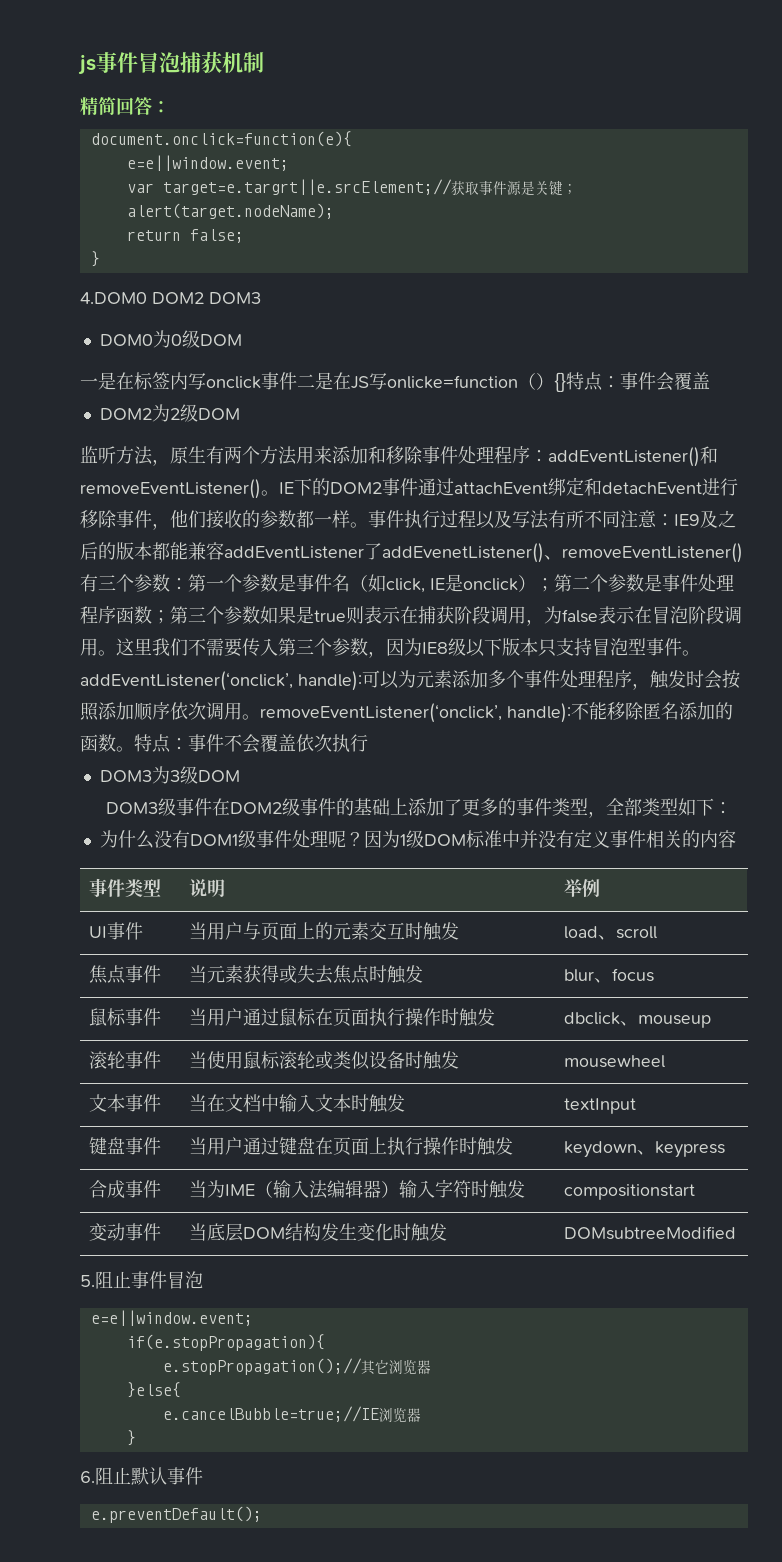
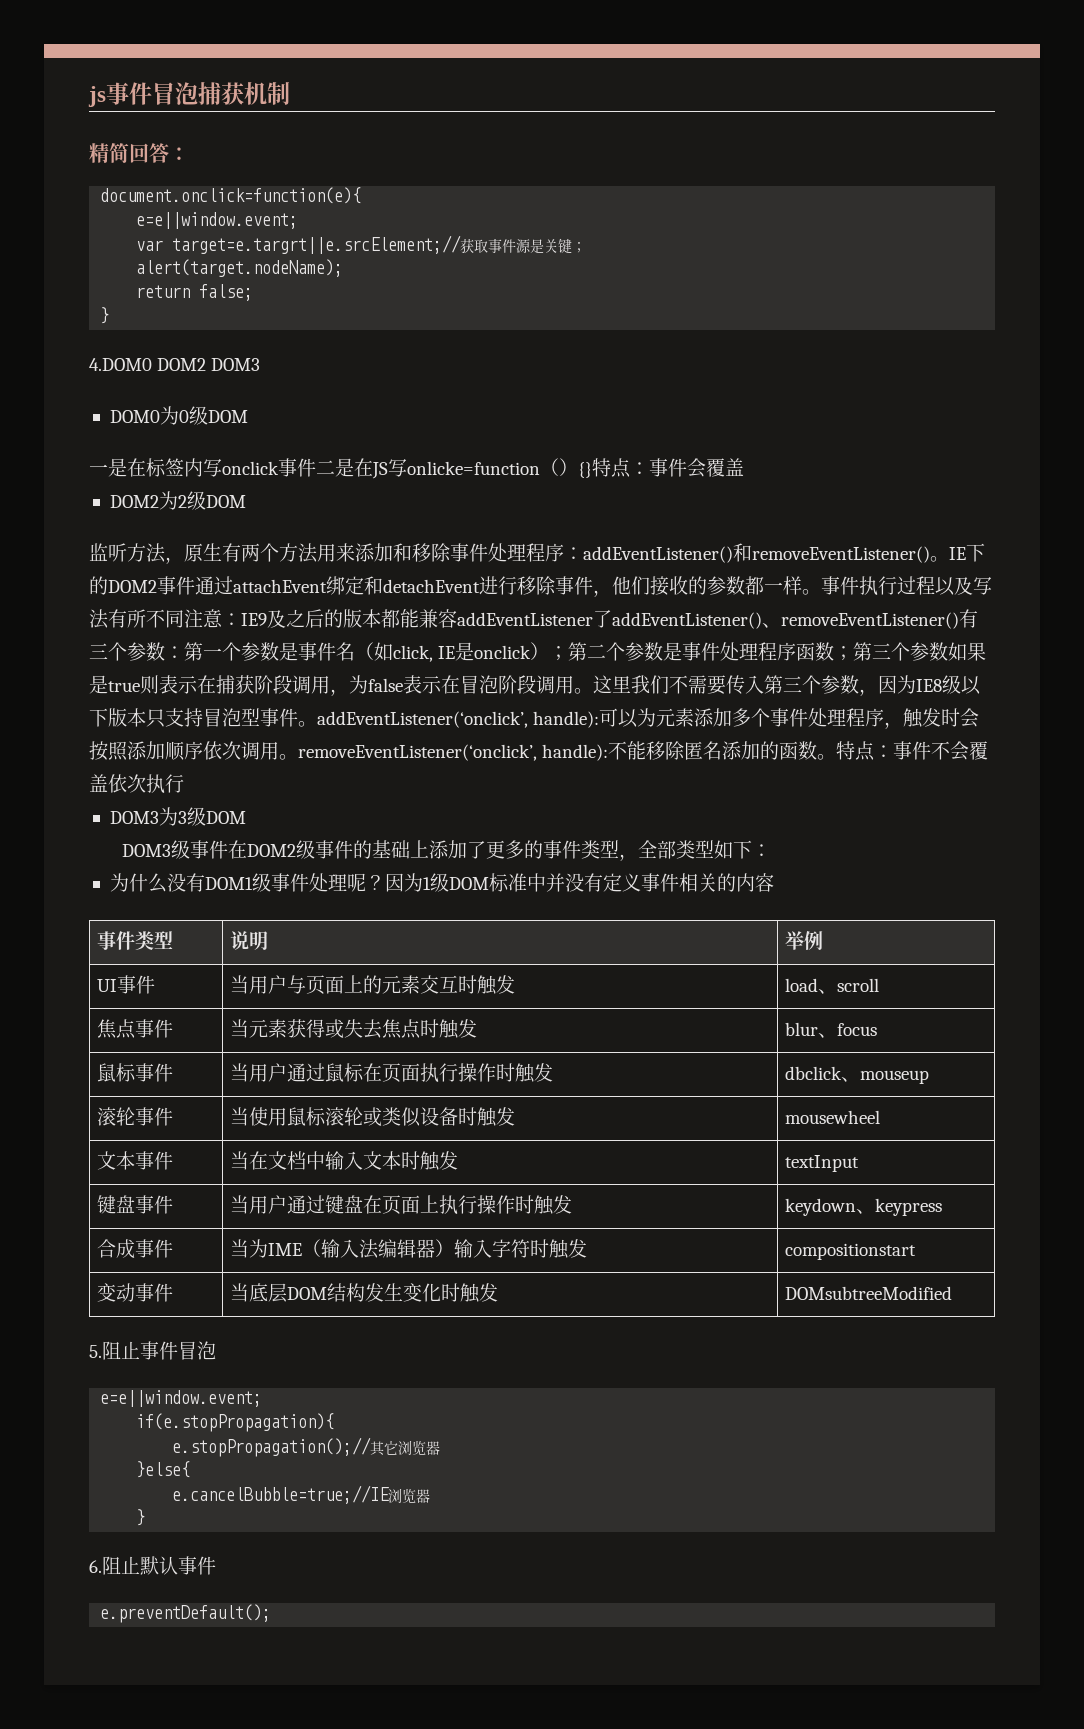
[382,543,544,563] addEvenetListener() -> [612,612,762,629] addEventListener()

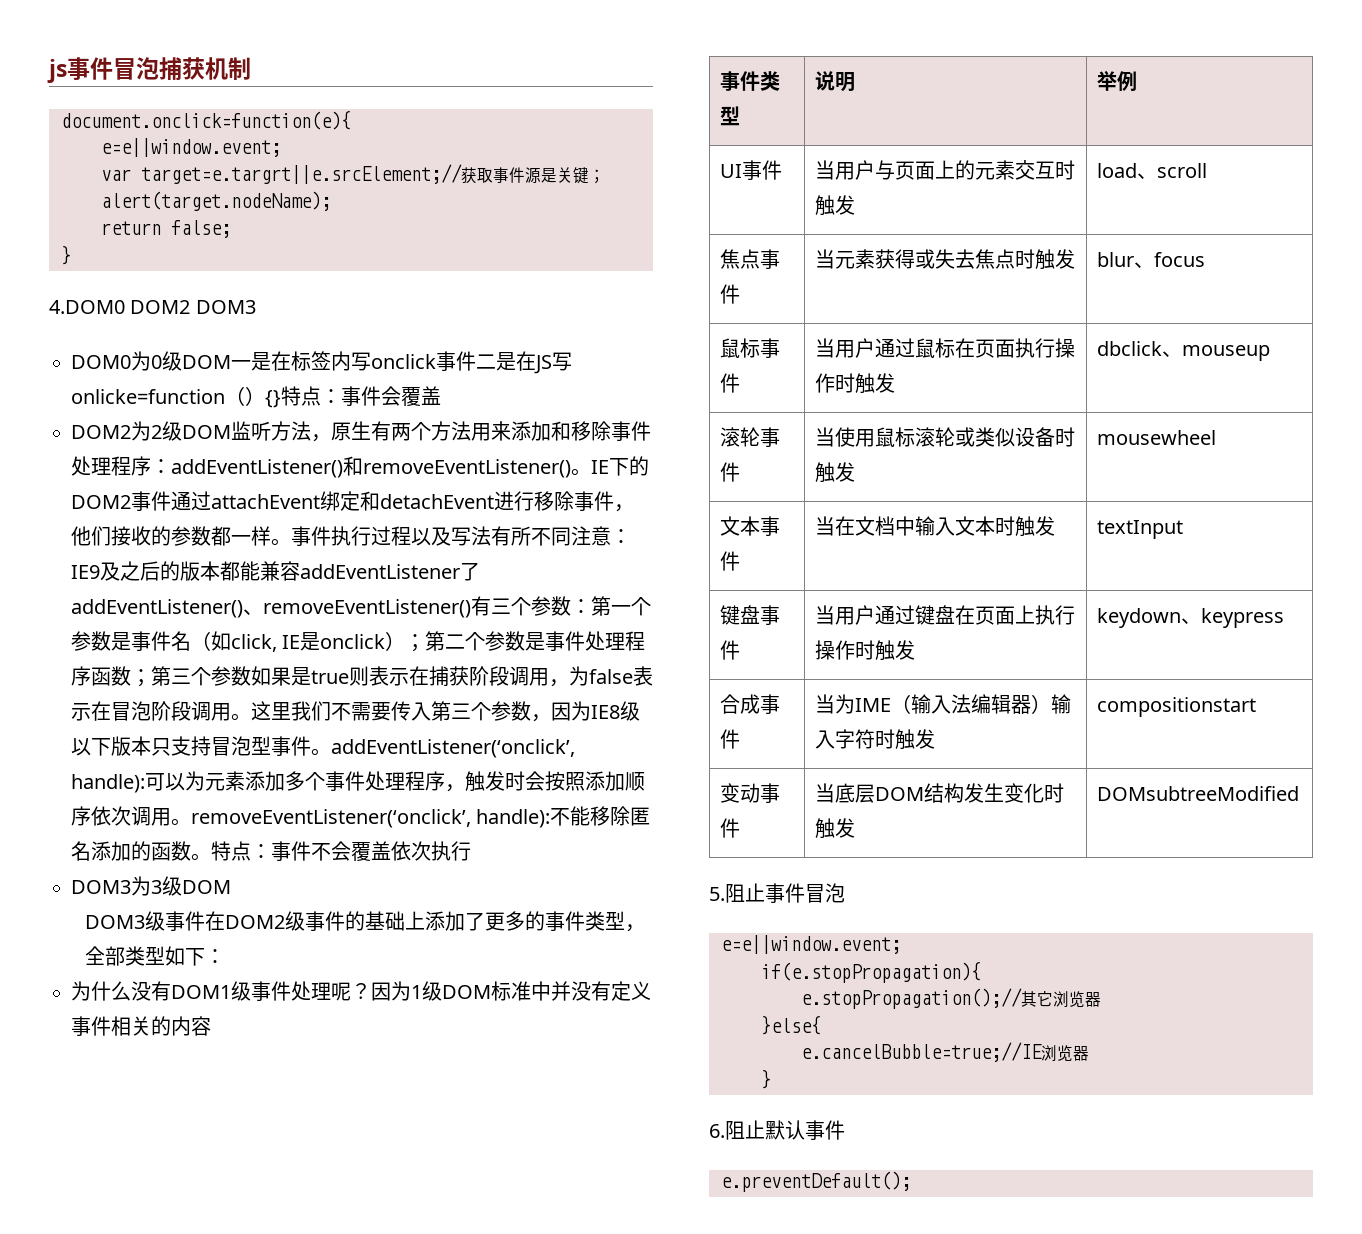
[89,143,189,163] // 精简回答： -> (251, 68) none
(248, 416) // -> (231, 362) none
(246, 501) // -> (231, 432) none

